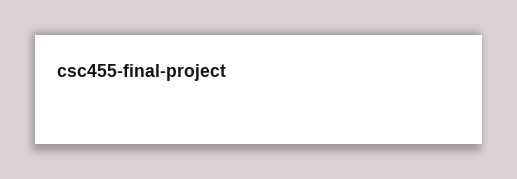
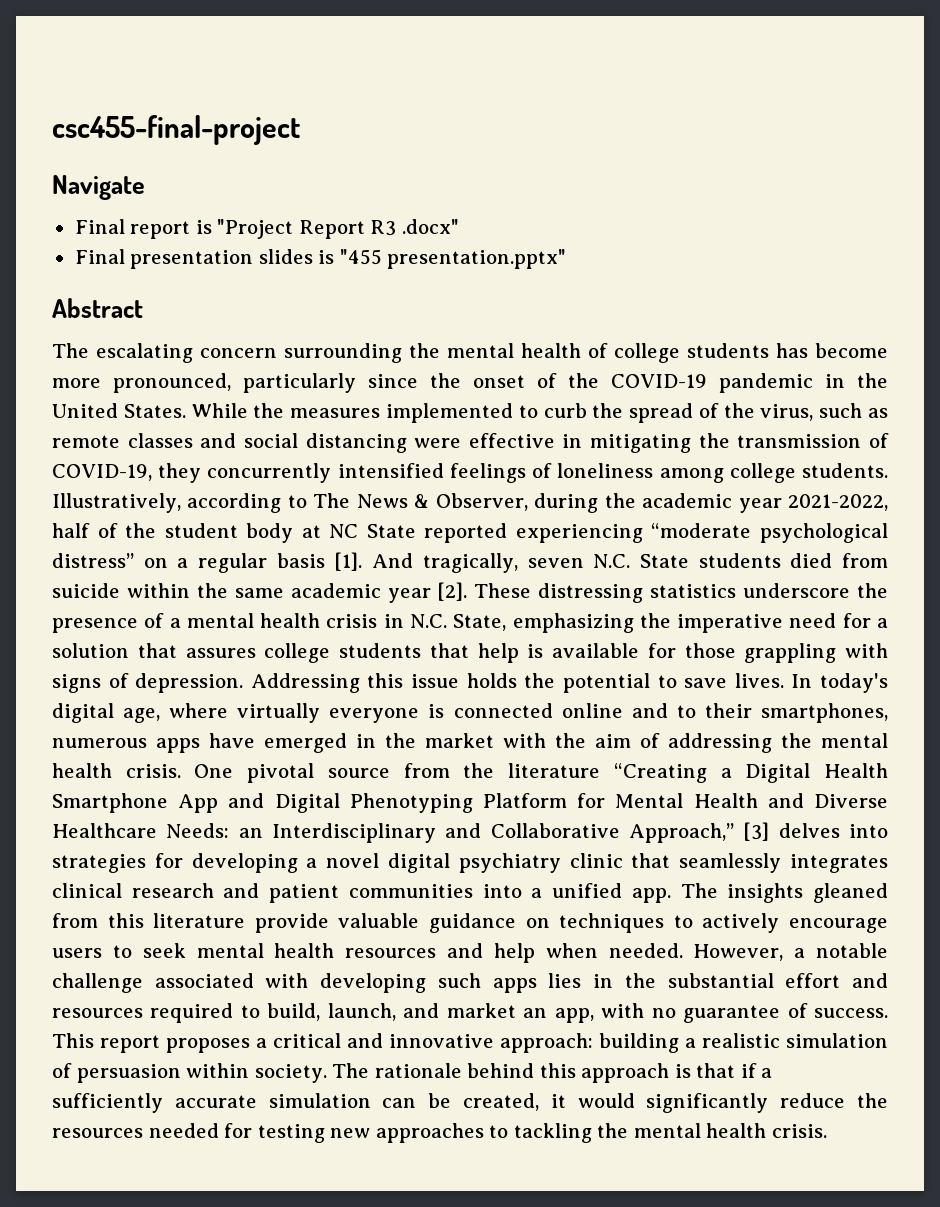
(226, 72) none -> [52,175,145,200] [74,219,459,239] [74,249,567,269] [52,298,143,318] [52,343,888,363] [52,373,888,393] [52,403,889,423] [52,433,889,453] [52,463,888,483] [52,493,889,513] [52,523,888,543] [52,552,889,573] [52,582,888,603] [52,613,889,633] [52,643,888,663] [52,673,889,693] [52,703,888,723] [52,733,888,753] [52,763,889,783] [52,793,889,813] [52,822,889,843] [52,853,888,873] [52,883,889,903] [52,913,889,933] [52,943,889,963] [52,973,889,993] [52,1003,888,1023] [52,1033,888,1053] [52,1063,773,1083] [52,1093,888,1113] [52,1123,827,1143] // Navigate // Final report is "Project Report R3 .docx" // Final presentation slides is "455 presentation.pptx" // Abstract // The escalating concern surrounding the mental health of college students has become more pronounced, particularly since the onset of the COVID-19 pandemic in the United States. While the measures implemented to curb the spread of the virus, such as remote classes and social distancing were effective in mitigating the transmission of COVID-19, they concurrently intensified feelings of loneliness among college students. Illustratively, according to The News & Observer, during the academic year 2021-2022, half of the student body at NC State reported experiencing “moderate psychological distress” on a regular basis [1]. And tragically, seven N.C. State students died from suicide within the same academic year [2]. These distressing statistics underscore the presence of a mental health crisis in N.C. State, emphasizing the imperative need for a solution that assures college students that help is available for those grappling with signs of depression. Addressing this issue holds the potential to save lives. In today's digital age, where virtually everyone is connected online and to their smartphones, numerous apps have emerged in the market with the aim of addressing the mental health crisis. One pivotal source from the literature “Creating a Digital Health Smartphone App and Digital Phenotyping Platform for Mental Health and Diverse Healthcare Needs: an Interdisciplinary and Collaborative Approach,” [3] delves into strategies for developing a novel digital psychiatry clinic that seamlessly integrates clinical research and patient communities into a unified app. The insights gleaned from this literature provide valuable guidance on techniques to actively encourage users to seek mental health resources and help when needed. However, a notable challenge associated with developing such apps lies in the substantial effort and resources required to build, launch, and market an app, with no guarantee of success. This report proposes a critical and innovative approach: building a realistic simulation of persuasion within society. The rationale behind this approach is that if a sufficiently accurate simulation can be created, it would significantly reduce the resources needed for testing new approaches to tackling the mental health crisis.

